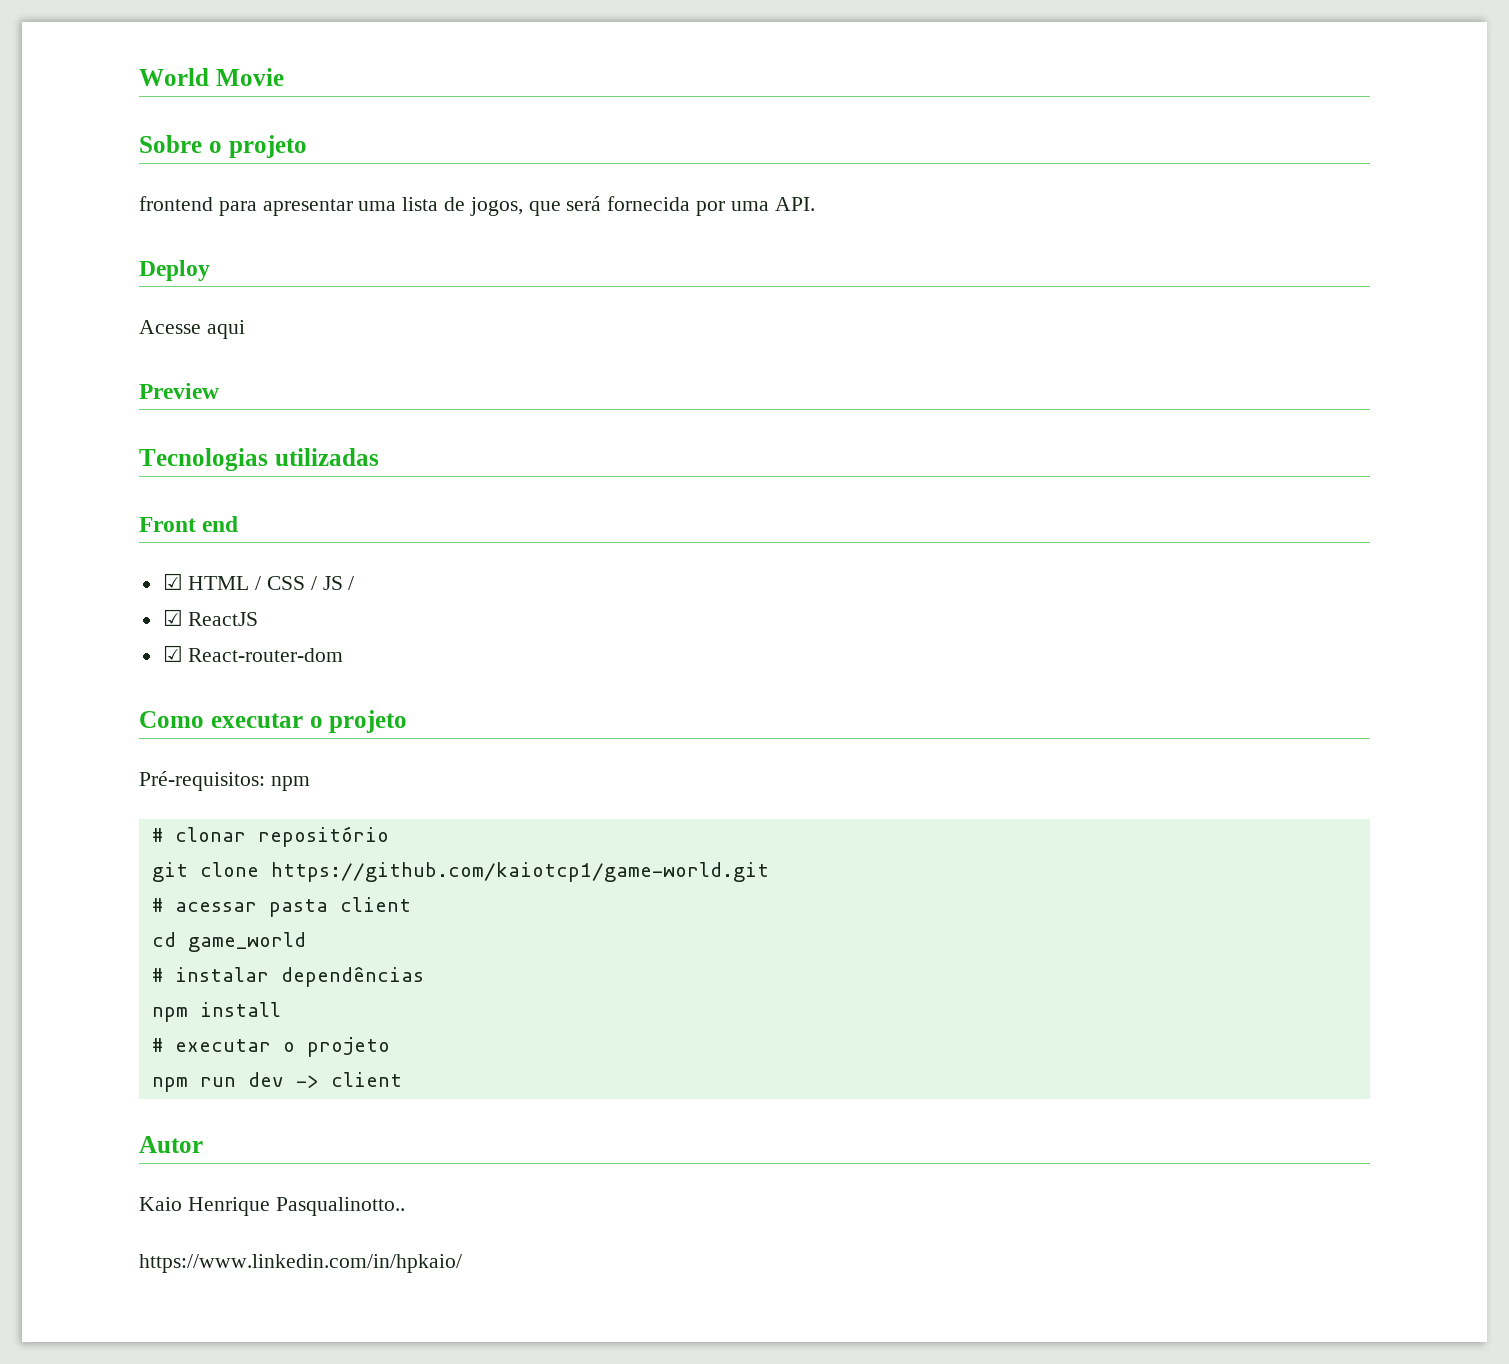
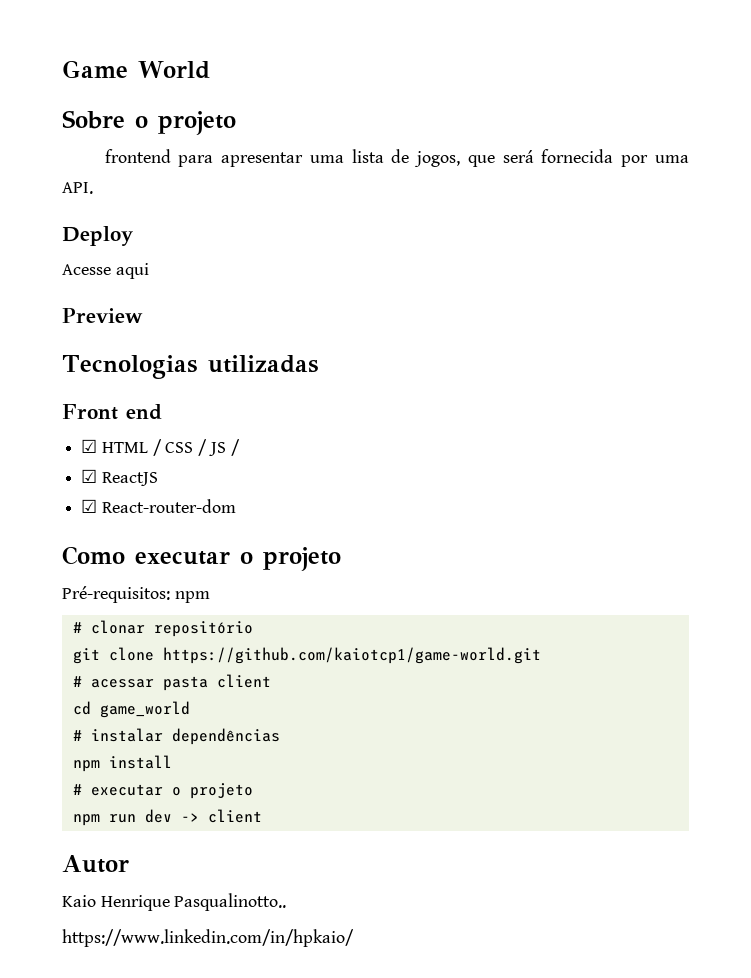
(139, 77) none -> [62,60,128,78] Game
[215,68,284,86] Movie -> (210, 70) none

